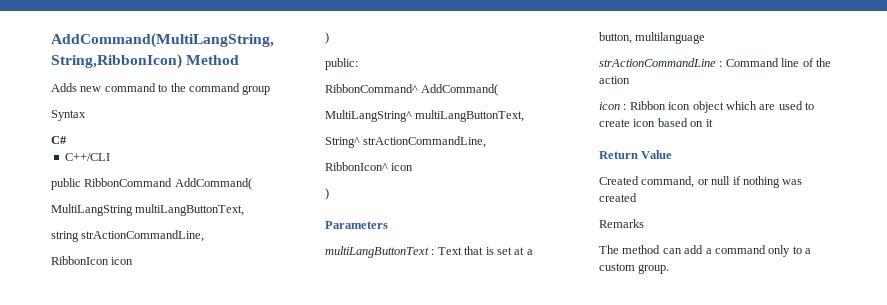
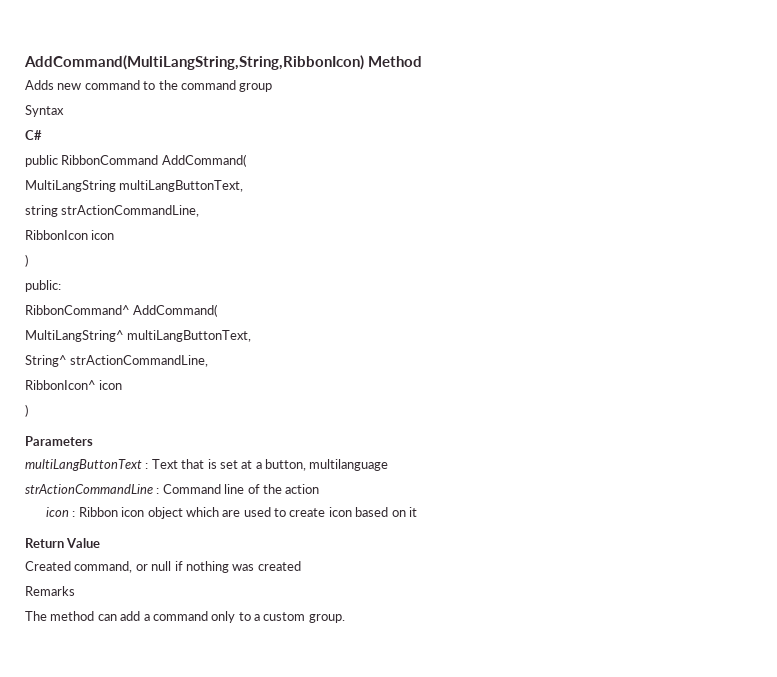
[64,153,110,161] // C++/CLI -> (42, 135) none

